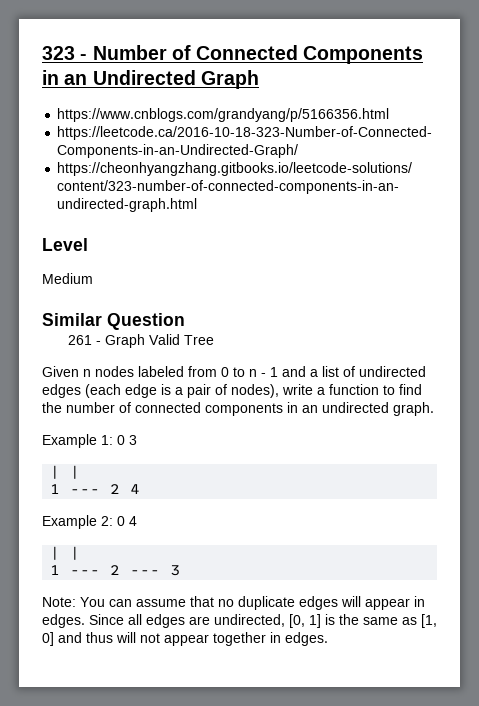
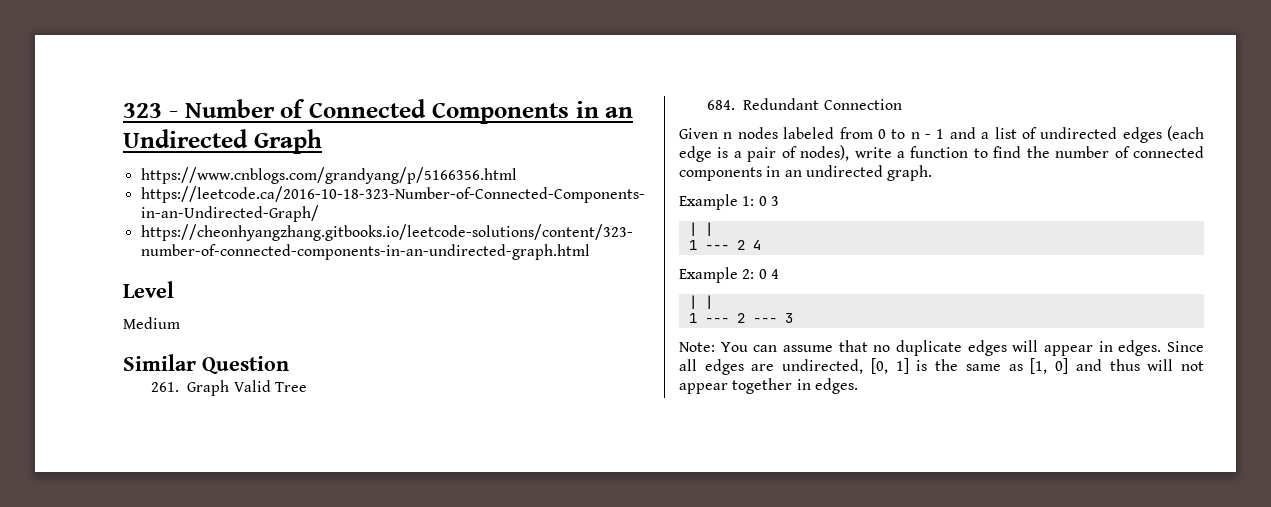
[68,335,102,345] 261 - -> [151,382,180,392] 261.
(215, 340) none -> [707,98,902,110] // 684. Redundant Connection

